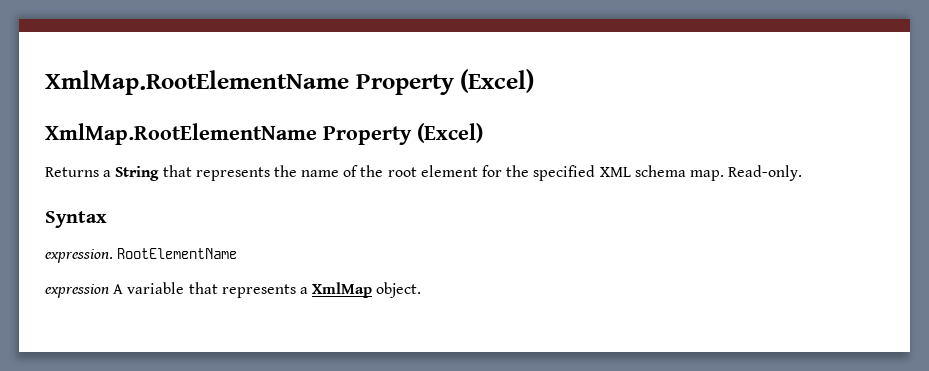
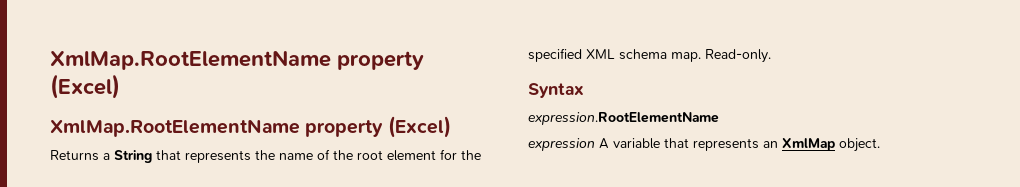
[45,70,454,95] XmlMap.RootElementName Property -> [50,50,424,70] XmlMap.RootElementName property
[323,126,412,145] Property -> [305,120,384,137] property
[45,248,238,263] expression. RootElementName -> [528,112,719,125] expression.RootElementName
[299,287,308,294] a -> [763,141,778,148] an

